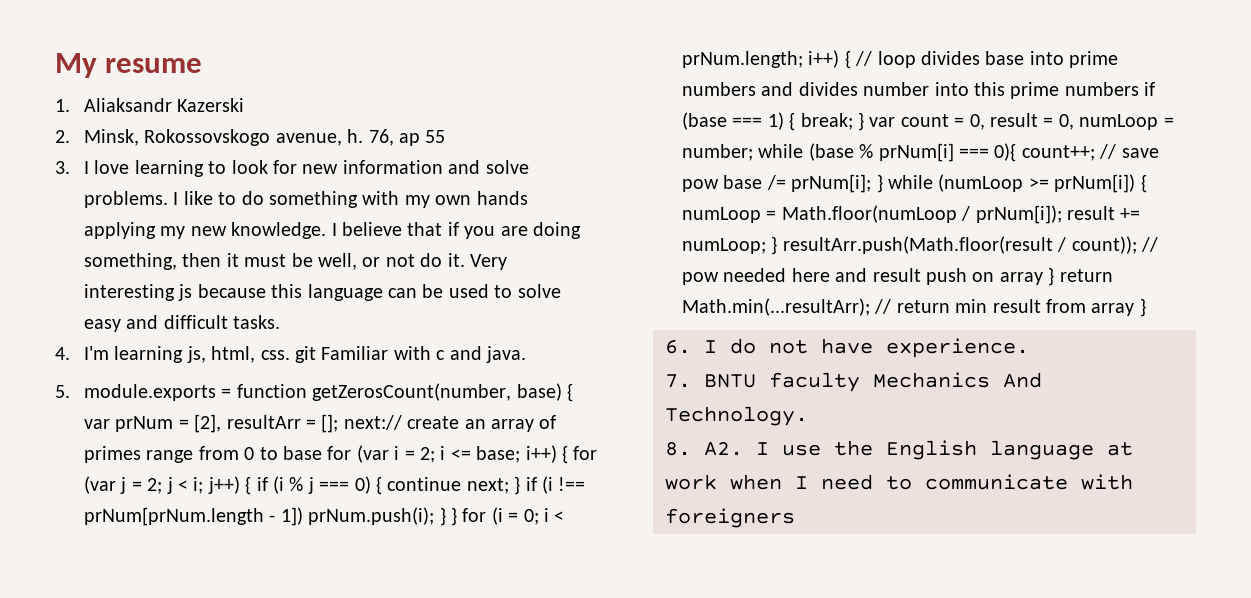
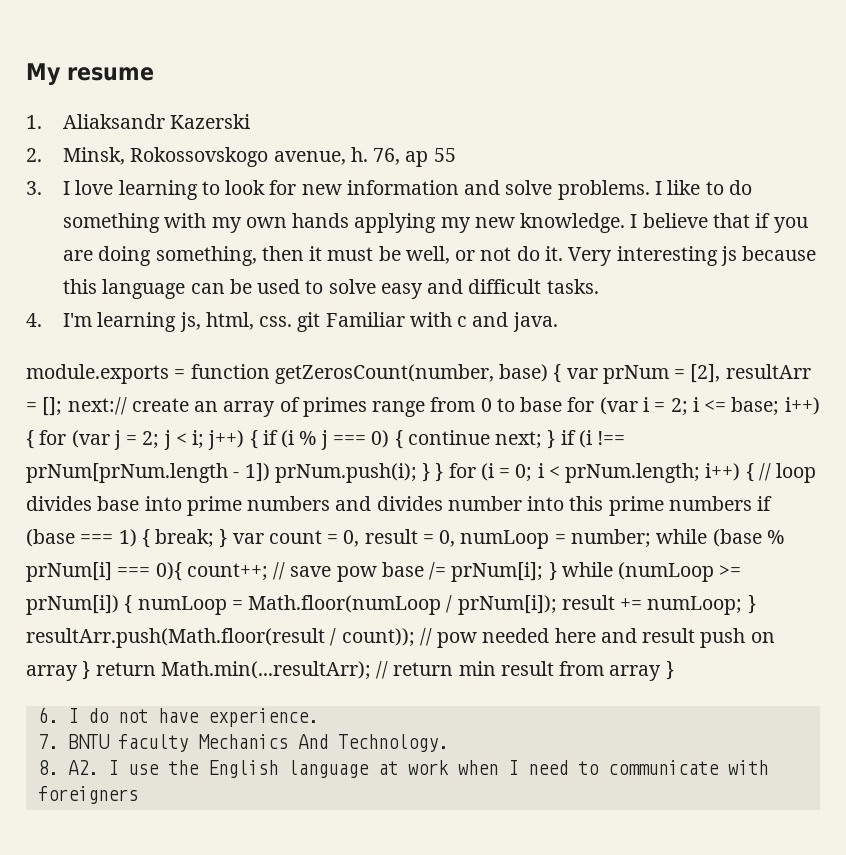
[55,385,70,398] 5. -> (558, 322) none

